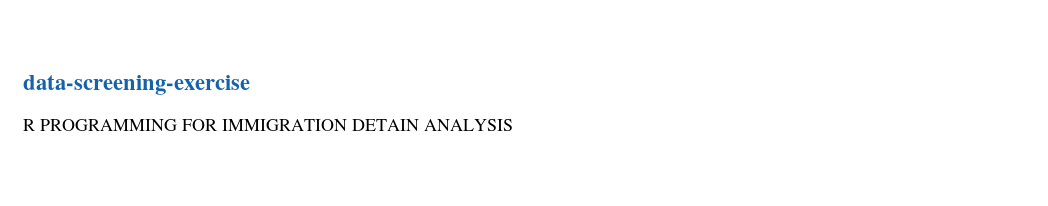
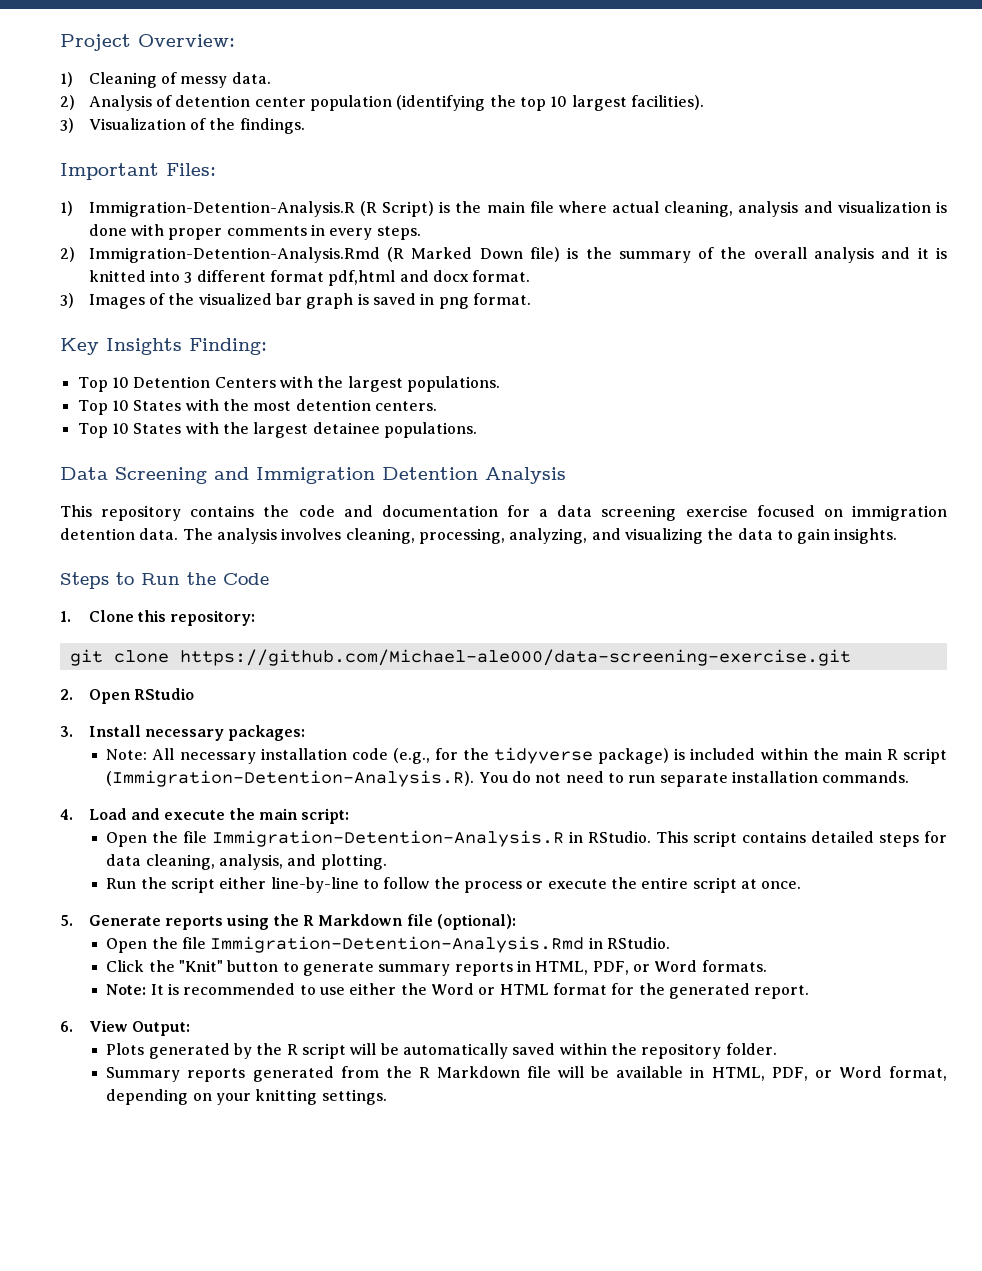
[23,75,250,95] [23,119,513,131] data-screening-exercise // R PROGRAMMING FOR IMMIGRATION DETAIN ANALYSIS -> [60,34,235,51] [60,72,271,88] [60,95,704,111] [60,118,305,134] [60,163,216,180] [60,201,947,217] [88,224,421,240] [60,247,947,263] [88,270,531,286] [60,293,531,309] [60,338,267,355] [77,376,500,392] [77,399,437,415] [77,422,477,438] [60,467,566,484] [60,505,947,521] [60,528,898,544] [60,572,269,589] [60,610,256,626] [69,649,851,666] [60,688,195,704] [60,725,306,741] [106,747,948,764] [106,770,910,787] [60,808,350,824] [106,830,947,847] [106,854,387,870] [106,877,802,893] [60,914,516,930] [106,936,670,953] [106,960,767,976] [106,983,810,999] [60,1020,191,1036] [106,1043,777,1059] [106,1066,948,1082] [106,1089,387,1105] Project Overview: // 1) Cleaning of messy data. // 2) Analysis of detention center population (identifying the top 10 largest facilities). // 3) Visualization of the findings. // Important Files: // 1) Immigration-Detention-Analysis.R (R Script) is the main file where actual cleaning, analysis and visualization is done with proper comments in every steps. // 2) Immigration-Detention-Analysis.Rmd (R Marked Down file) is the summary of the overall analysis and it is knitted into 3 different format pdf,html and docx format. // 3) Images of the visualized bar graph is saved in png format. // Key Insights Finding: // Top 10 Detention Centers with the largest populations. // Top 10 States with the most detention centers. // Top 10 States with the largest detainee populations. // Data Screening and Immigration Detention Analysis // This repository contains the code and documentation for a data screening exercise focused on immigration detention data. The analysis involves cleaning, processing, analyzing, and visualizing the data to gain insights. // Steps to Run the Code // 1. Clone this repository: // git clone https://github.com/Michael-ale000/data-screening-exercise.git // 2. Open RStudio // 3. Install necessary packages: // Note: All necessary installation code (e.g., for the tidyverse package) is included within the main R script (Immigration-Detention-Analysis.R). You do not need to run separate installation commands. // 4. Load and execute the main script: // Open the file Immigration-Detention-Analysis.R in RStudio. This script contains detailed steps for data cleaning, analysis, and plotting. // Run the script either line-by-line to follow the process or execute the entire script at once. // 5. Generate reports using the R Markdown file (optional): // Open the file Immigration-Detention-Analysis.Rmd in RStudio. // Click the "Knit" button to generate summary reports in HTML, PDF, or Word formats. // Note: It is recommended to use either the Word or HTML format for the generated report. // 6. View Output: // Plots generated by the R script will be automatically saved within the repository folder. // Summary reports generated from the R Markdown file will be available in HTML, PDF, or Word format, depending on your knitting settings.

